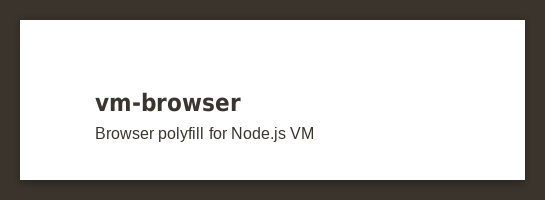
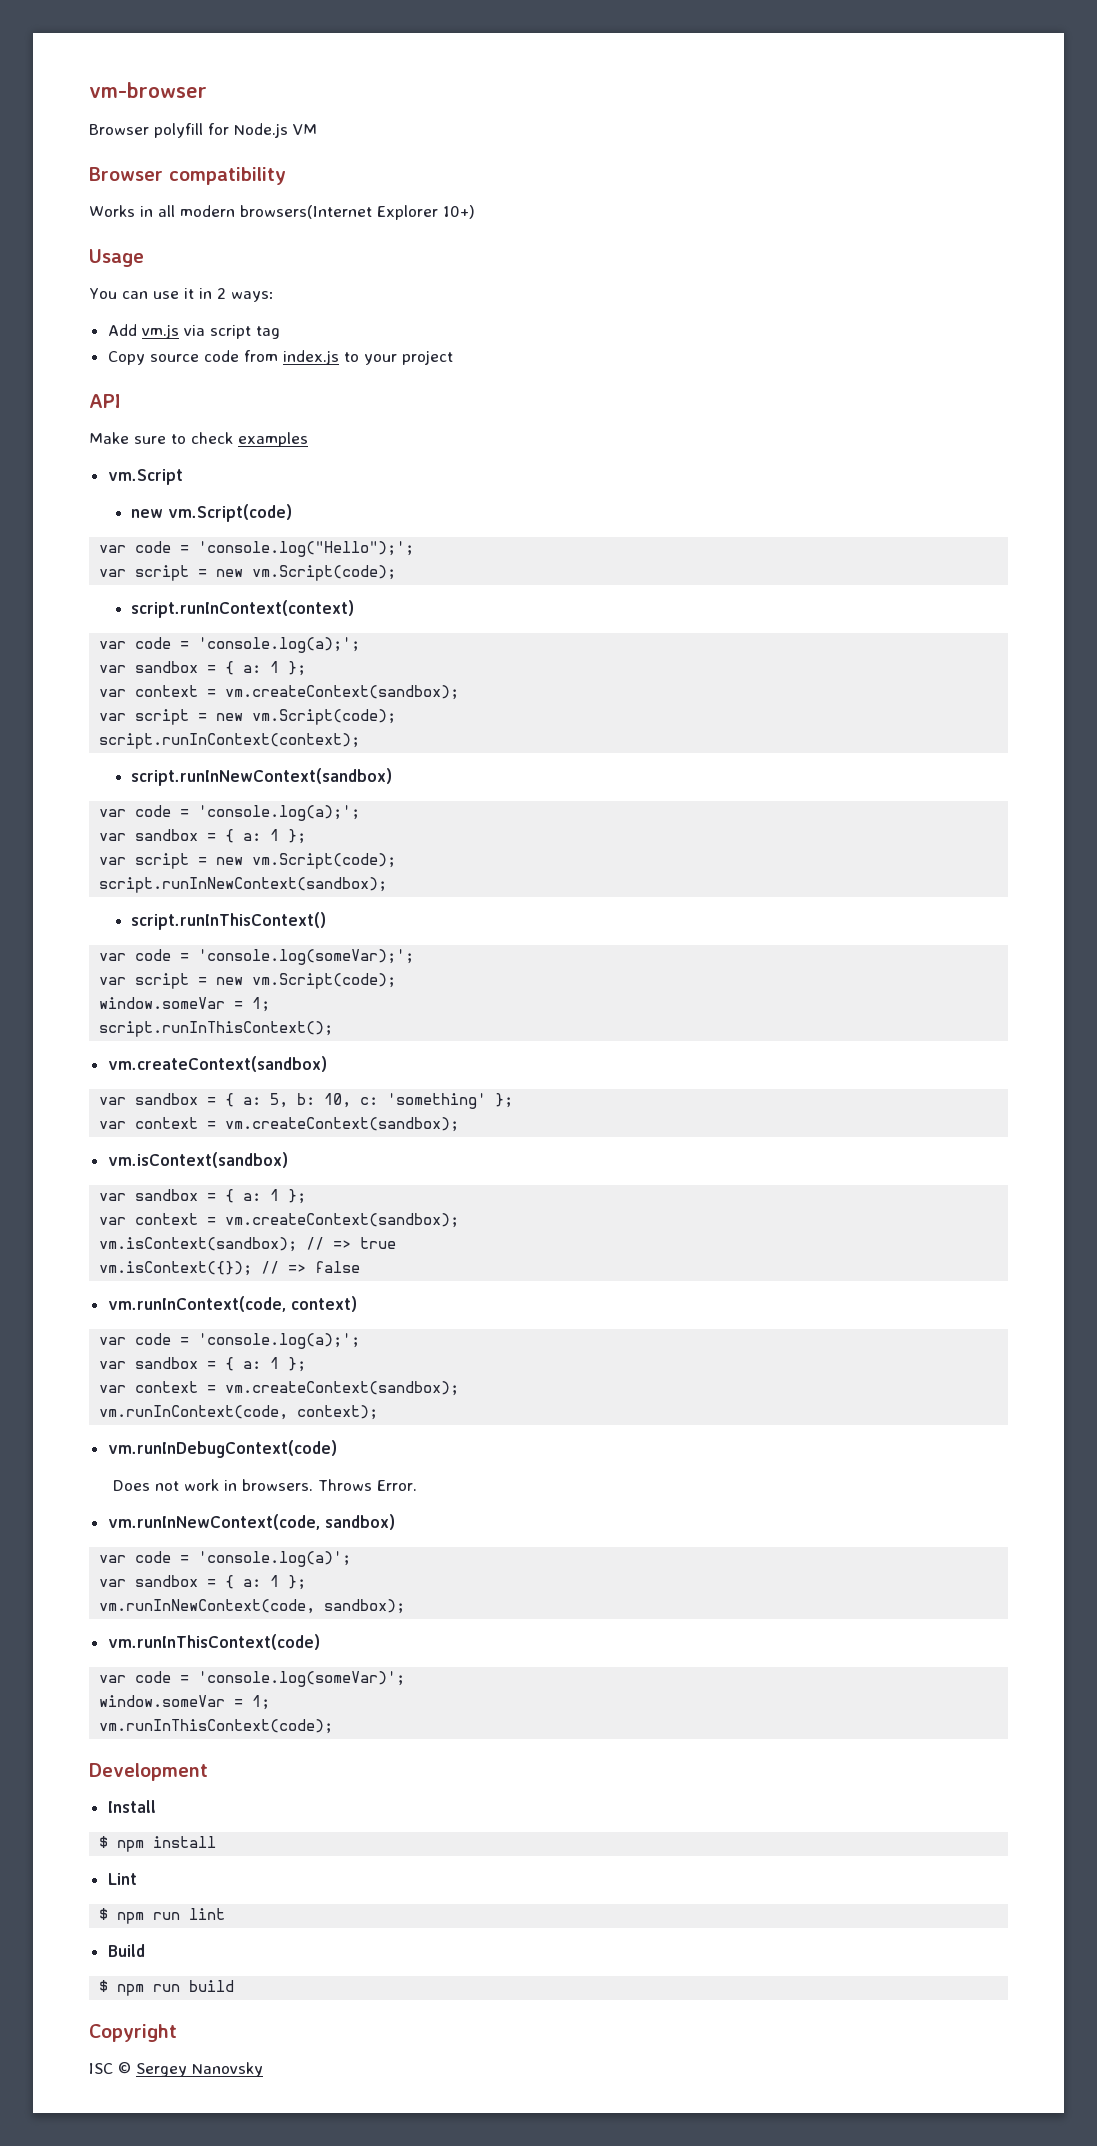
(315, 133) none -> [89,167,286,185] [89,205,475,220] [89,249,144,267] [89,288,274,302] [107,324,280,339] [107,350,453,365] [89,394,121,408] [89,432,308,447] [107,469,183,485] [131,504,293,522] [99,541,415,557] [99,565,397,581] [131,600,355,618] [99,637,361,653] [99,661,307,676] [99,685,460,700] [99,709,397,725] [99,733,361,749] [131,768,393,786] [99,805,361,821] [99,829,307,844] [99,853,397,869] [99,877,388,893] [131,912,327,930] [99,949,415,965] [99,973,397,989] [99,997,271,1012] [99,1021,334,1037] [107,1056,327,1072] [99,1093,514,1109] [99,1117,460,1132] [107,1152,288,1168] [99,1189,307,1204] [99,1213,460,1228] [99,1237,397,1252] [99,1261,361,1276] [107,1296,357,1312] [99,1333,361,1349] [99,1357,307,1372] [99,1381,460,1396] [99,1405,379,1420] [107,1440,337,1458] [112,1479,417,1491] [107,1514,395,1530] [99,1551,352,1567] [99,1575,307,1590] [99,1599,406,1614] [107,1634,320,1650] [99,1671,406,1687] [99,1695,271,1710] [99,1719,334,1734] [89,1763,208,1781] [107,1800,156,1813] [99,1836,217,1852] [107,1873,137,1885] [99,1908,226,1924] [107,1944,145,1957] [99,1980,235,1996] [89,2024,177,2042] [89,2062,263,2077] // Browser compatibility // Works in all modern browsers(Internet Explorer 10+) // Usage // You can use it in 2 ways: // Add vm.js via script tag // Copy source code from index.js to your project // API // Make sure to check examples // vm.Script // new vm.Script(code) // var code = 'console.log("Hello");'; // var script = new vm.Script(code); // script.runInContext(context) // var code = 'console.log(a);'; // var sandbox = { a: 1 }; // var context = vm.createContext(sandbox); // var script = new vm.Script(code); // script.runInContext(context); // script.runInNewContext(sandbox) // var code = 'console.log(a);'; // var sandbox = { a: 1 }; // var script = new vm.Script(code); // script.runInNewContext(sandbox); // script.runInThisContext() // var code = 'console.log(someVar);'; // var script = new vm.Script(code); // window.someVar = 1; // script.runInThisContext(); // vm.createContext(sandbox) // var sandbox = { a: 5, b: 10, c: 'something' }; // var context = vm.createContext(sandbox); // vm.isContext(sandbox) // var sandbox = { a: 1 }; // var context = vm.createContext(sandbox); // vm.isContext(sandbox); // => true // vm.isContext({}); // => false // vm.runInContext(code, context) // var code = 'console.log(a);'; // var sandbox = { a: 1 }; // var context = vm.createContext(sandbox); // vm.runInContext(code, context); // vm.runInDebugContext(code) // Does not work in browsers. Throws Error. // vm.runInNewContext(code, sandbox) // var code = 'console.log(a)'; // var sandbox = { a: 1 }; // vm.runInNewContext(code, sandbox); // vm.runInThisContext(code) // var code = 'console.log(someVar)'; // window.someVar = 1; // vm.runInThisContext(code); // Development // Install // $ npm install // Lint // $ npm run lint // Build // $ npm run build // Copyright // ISC © Sergey Nanovsky

